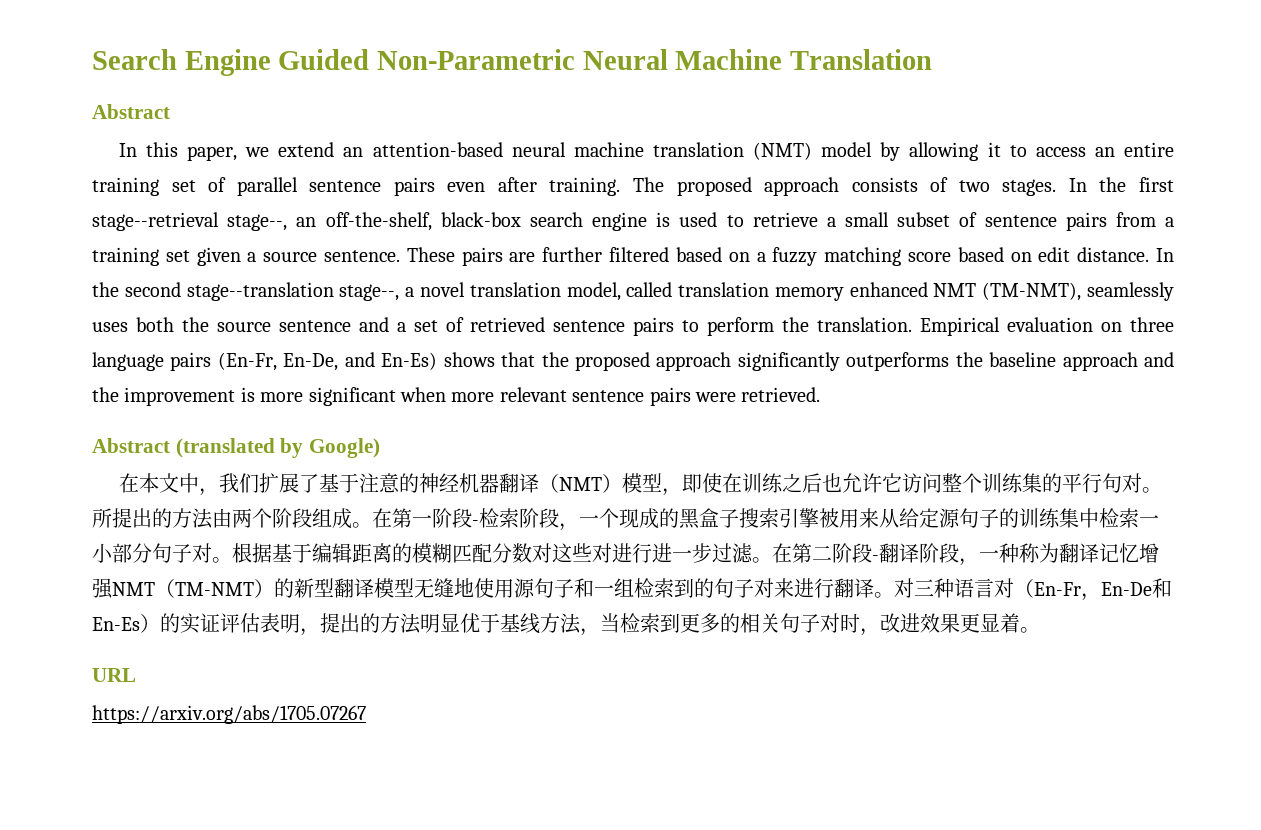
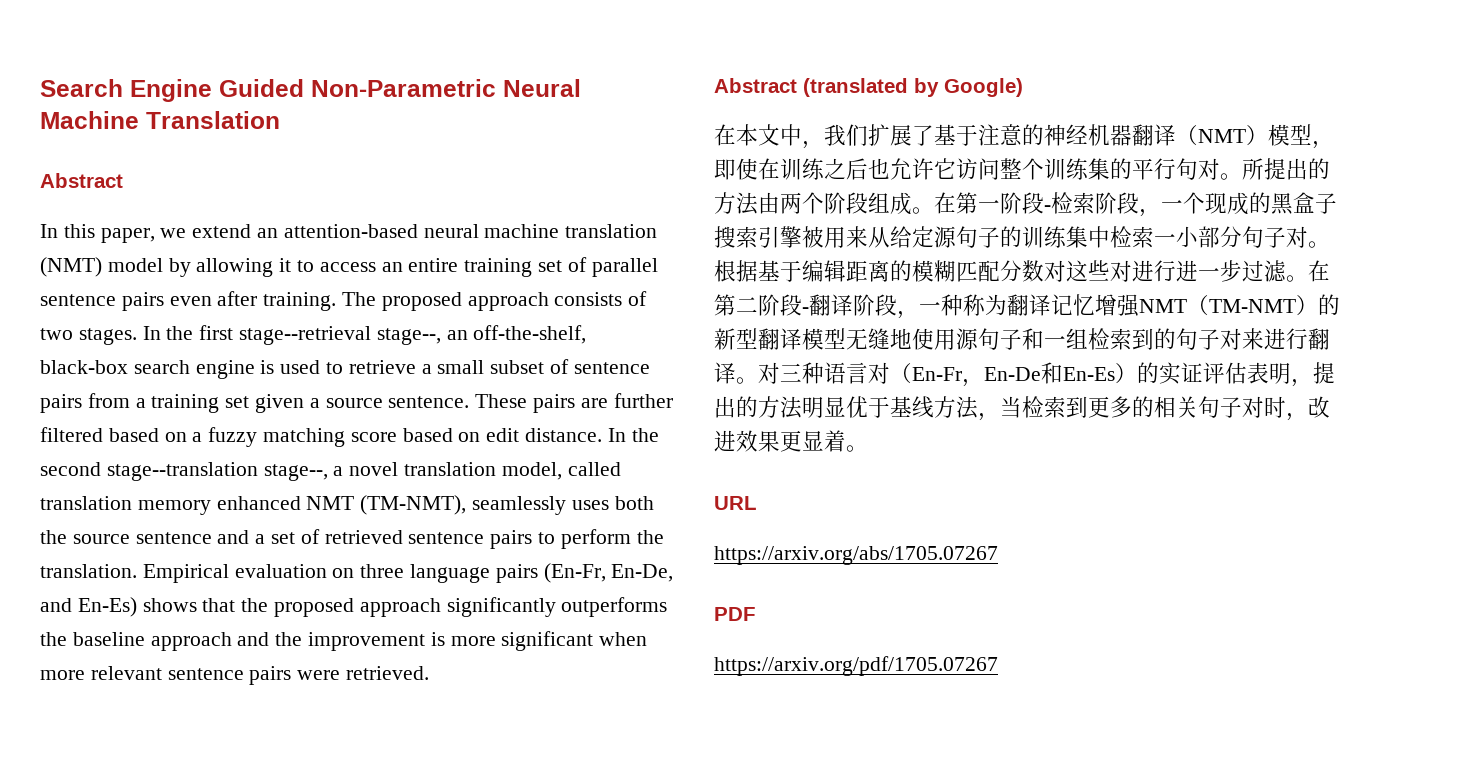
(366, 714) none -> [714,607,756,621] [714,656,998,676] // PDF // https://arxiv.org/pdf/1705.07267

